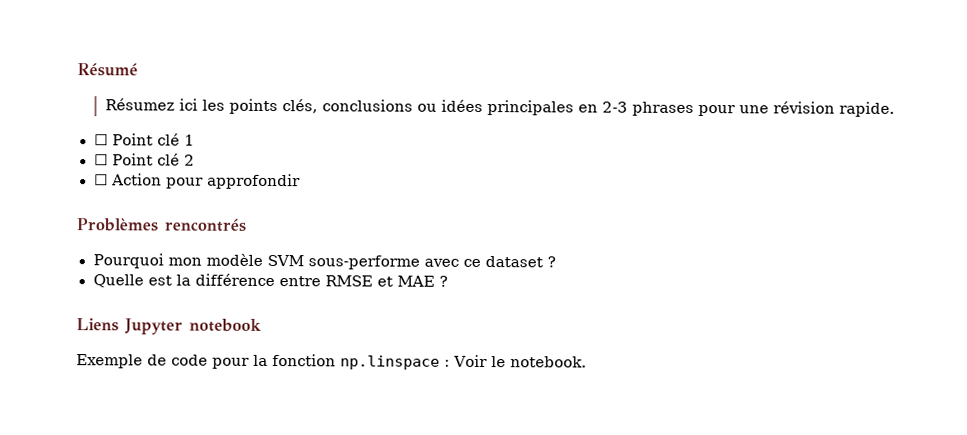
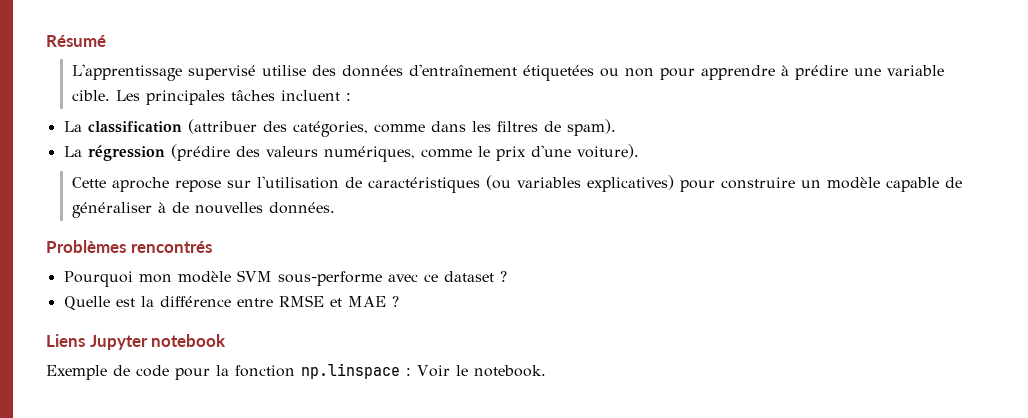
[104,98,895,117] [93,133,195,146] [93,153,195,166] [93,173,301,190] Résumez ici les points clés, conclusions ou idées principales en 2-3 phrases pour une révision rapide. // ☐ Point clé 1 // ☐ Point clé 2 // ☐ Action pour approfondir -> [71,64,944,81] [71,90,351,105] [63,119,616,137] [63,144,639,162] [71,175,962,193] [71,202,335,218] L'apprentissage supervisé utilise des données d'entraînement étiquetées ou non pour apprendre à prédire une variable cible. Les principales tâches incluent : // La classification (attribuer des catégories, comme dans les filtres de spam). // La régression (prédire des valeurs numériques, comme le prix d'une voiture). // Cette aproche repose sur l'utilisation de caractéristiques (ou variables explicatives) pour construire un modèle capable de généraliser à de nouvelles données.

